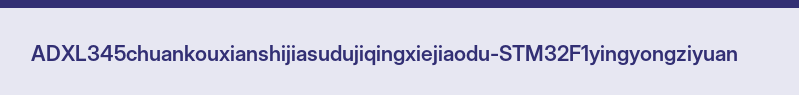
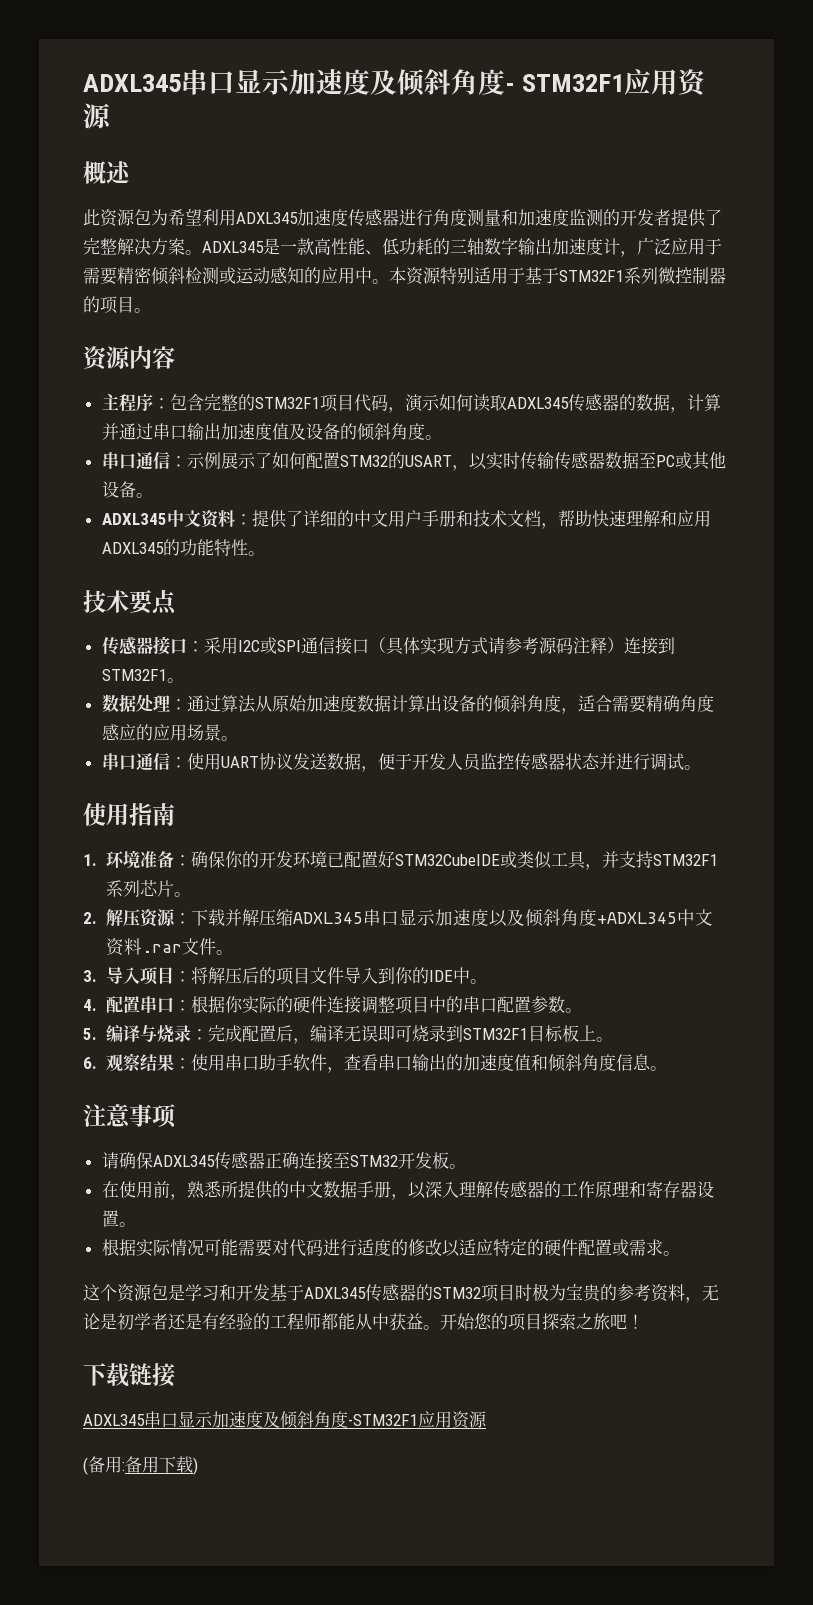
[31,45,738,66] ADXL345chuankouxianshijiasudujiqingxiejiaodu-STM32F1yingyongziyuan -> [83,68,709,97] [83,103,112,129] [83,161,131,184] [83,208,722,227] [83,237,722,257] [83,267,726,285] [83,296,151,314] [83,346,175,371] [101,394,721,413] [101,423,442,441] [101,451,726,471] [101,481,153,498] [101,510,711,529] [101,539,265,557] [83,589,177,615] [101,636,675,655] [101,669,184,683] [101,694,714,714] [101,724,238,741] [101,753,701,772] [83,803,175,826] [83,850,719,870] [106,880,192,897] [83,909,714,927] [106,938,234,956] [83,967,488,985] [83,996,583,1014] [83,1025,614,1044] [83,1053,668,1073] [83,1104,177,1128] [101,1152,466,1170] [101,1181,714,1200] [101,1210,136,1227] [101,1239,680,1257] [83,1283,719,1303] [83,1312,644,1331] [83,1363,175,1387] [83,1411,487,1429] [83,1456,198,1475] ADXL345串口显示加速度及倾斜角度- STM32F1应用资源 // 概述 // 此资源包为希望利用ADXL345加速度传感器进行角度测量和加速度监测的开发者提供了完整解决方案。ADXL345是一款高性能、低功耗的三轴数字输出加速度计，广泛应用于需要精密倾斜检测或运动感知的应用中。本资源特别适用于基于STM32F1系列微控制器的项目。 // 资源内容 // 主程序：包含完整的STM32F1项目代码，演示如何读取ADXL345传感器的数据，计算并通过串口输出加速度值及设备的倾斜角度。 // 串口通信：示例展示了如何配置STM32的USART，以实时传输传感器数据至PC或其他设备。 // ADXL345中文资料：提供了详细的中文用户手册和技术文档，帮助快速理解和应用ADXL345的功能特性。 // 技术要点 // 传感器接口：采用I2C或SPI通信接口（具体实现方式请参考源码注释）连接到STM32F1。 // 数据处理：通过算法从原始加速度数据计算出设备的倾斜角度，适合需要精确角度感应的应用场景。 // 串口通信：使用UART协议发送数据，便于开发人员监控传感器状态并进行调试。 // 使用指南 // 1.环境准备：确保你的开发环境已配置好STM32CubeIDE或类似工具，并支持STM32F1系列芯片。 // 2.解压资源：下载并解压缩ADXL345串口显示加速度以及倾斜角度+ADXL345中文资料.rar文件。 // 3.导入项目：将解压后的项目文件导入到你的IDE中。 // 4.配置串口：根据你实际的硬件连接调整项目中的串口配置参数。 // 5.编译与烧录：完成配置后，编译无误即可烧录到STM32F1目标板上。 // 6.观察结果：使用串口助手软件，查看串口输出的加速度值和倾斜角度信息。 // 注意事项 // 请确保ADXL345传感器正确连接至STM32开发板。 // 在使用前，熟悉所提供的中文数据手册，以深入理解传感器的工作原理和寄存器设置。 // 根据实际情况可能需要对代码进行适度的修改以适应特定的硬件配置或需求。 // 这个资源包是学习和开发基于ADXL345传感器的STM32项目时极为宝贵的参考资料，无论是初学者还是有经验的工程师都能从中获益。开始您的项目探索之旅吧！ // 下载链接 // ADXL345串口显示加速度及倾斜角度-STM32F1应用资源 // (备用:备用下载)

